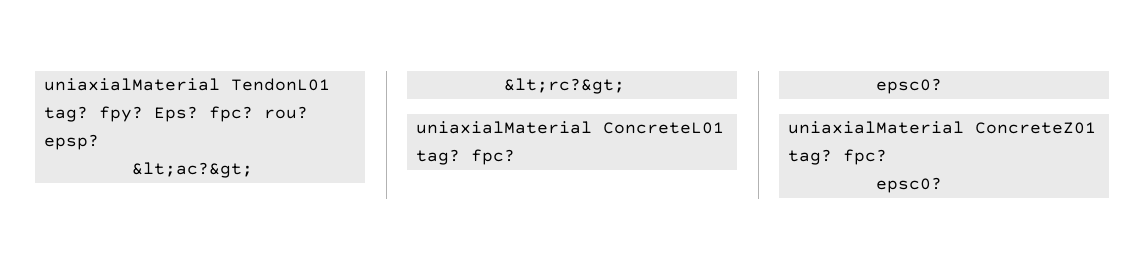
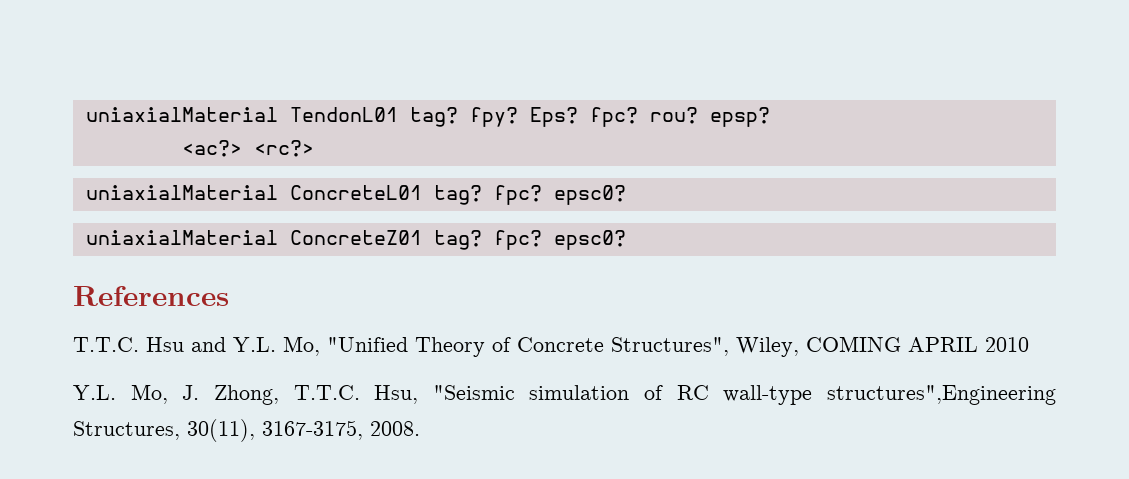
[132,162,254,178] [504,78,626,94] &lt;ac?&gt; &lt;rc?&gt; -> [181,140,314,157] <ac?> <rc?>
(516, 157) // -> (542, 195) none
[876,177,943,193] // epsc0? -> [553,230,626,250] [73,286,229,306] [73,336,1029,357] [73,384,1056,405] [73,419,420,442] epsc0? // References // T.T.C. Hsu and Y.L. Mo, "Unified Theory of Concrete Structures", Wiley, COMING APRIL 2010 // Y.L. Mo, J. Zhong, T.T.C. Hsu, "Seismic simulation of RC wall-type structures",Engineering Structures, 30(11), 3167-3175, 2008.

